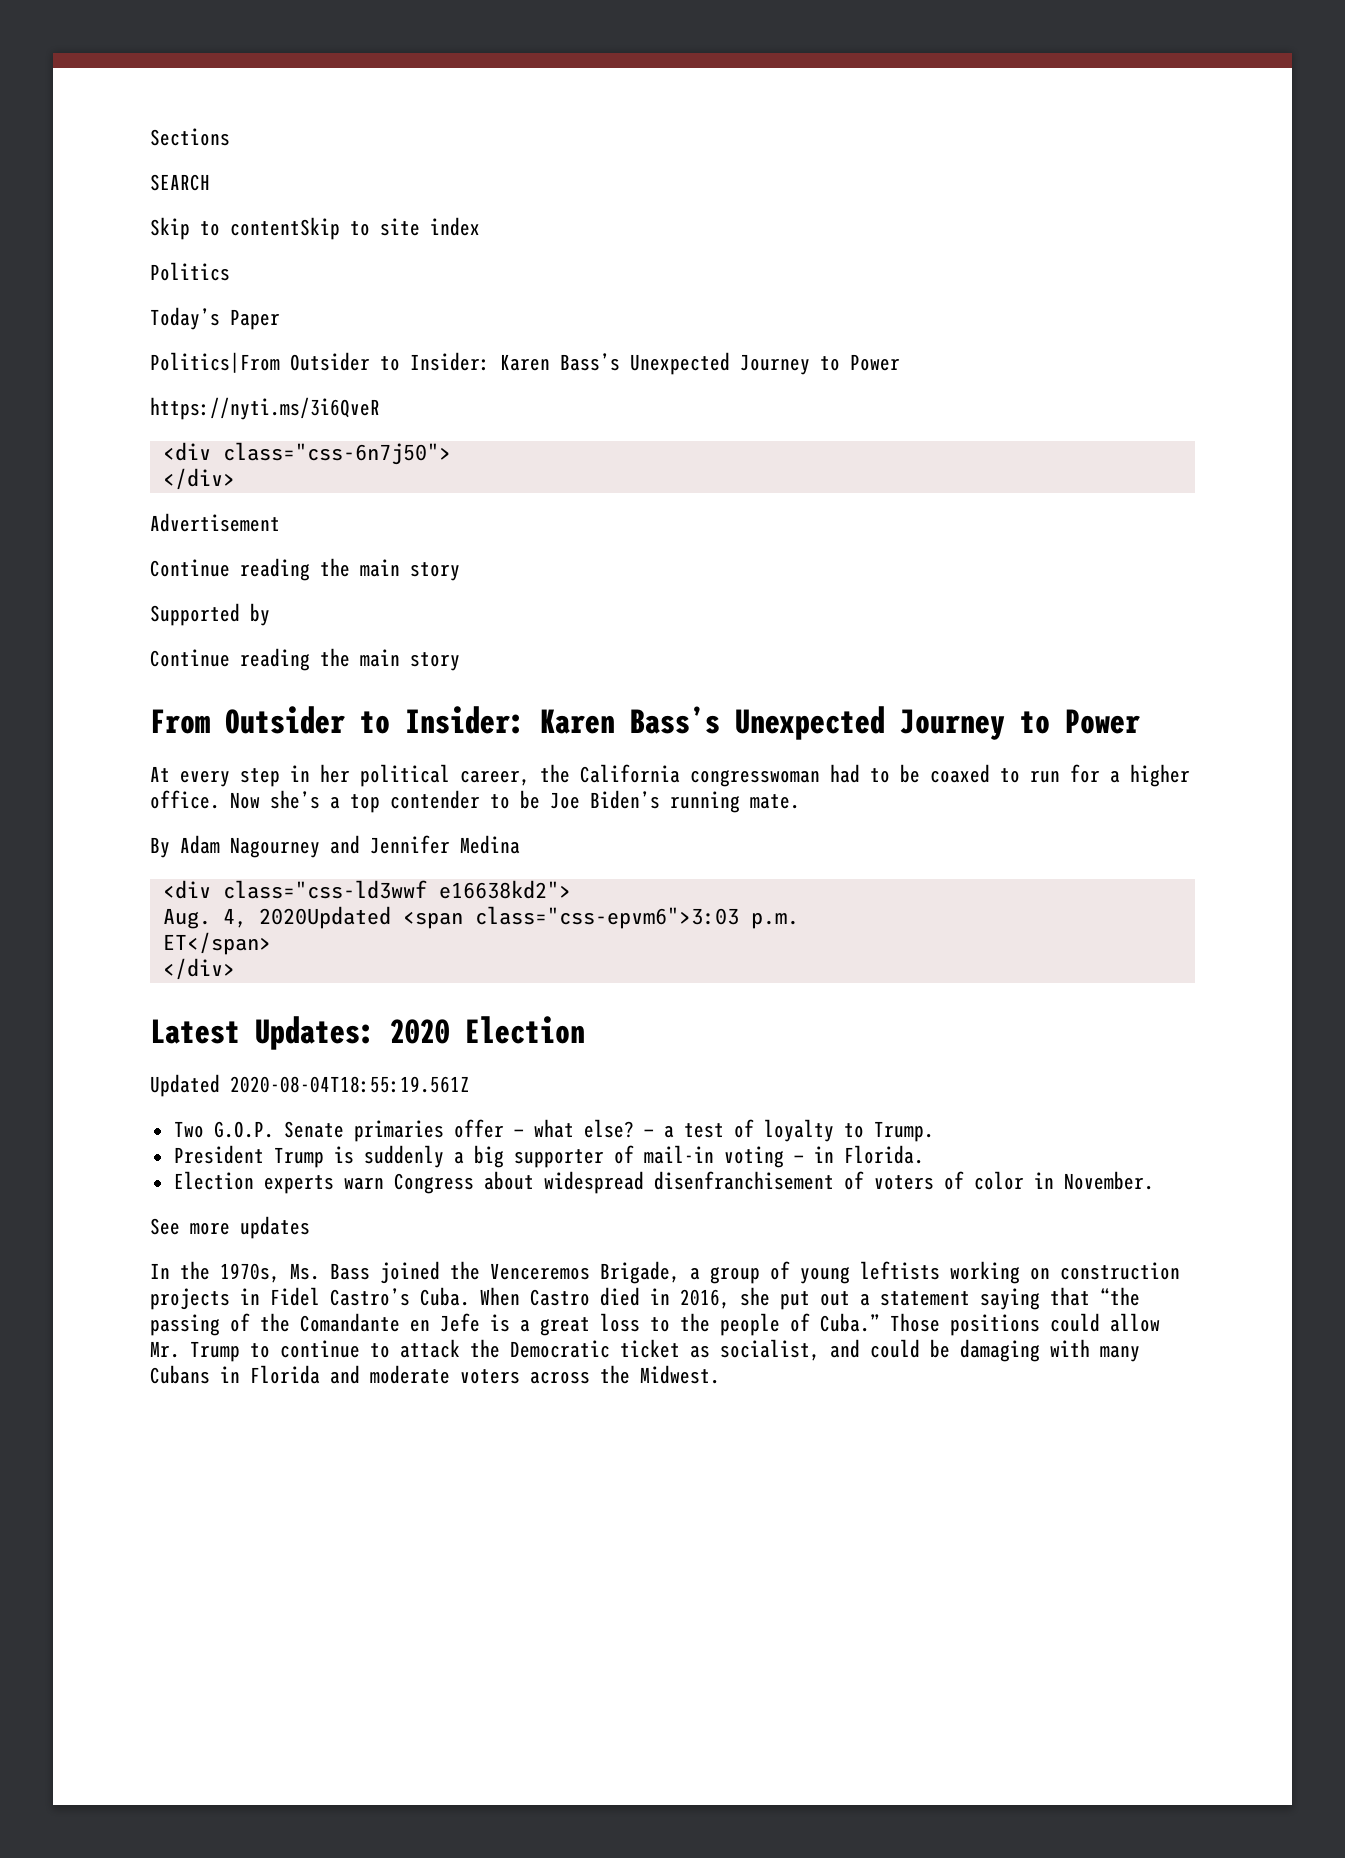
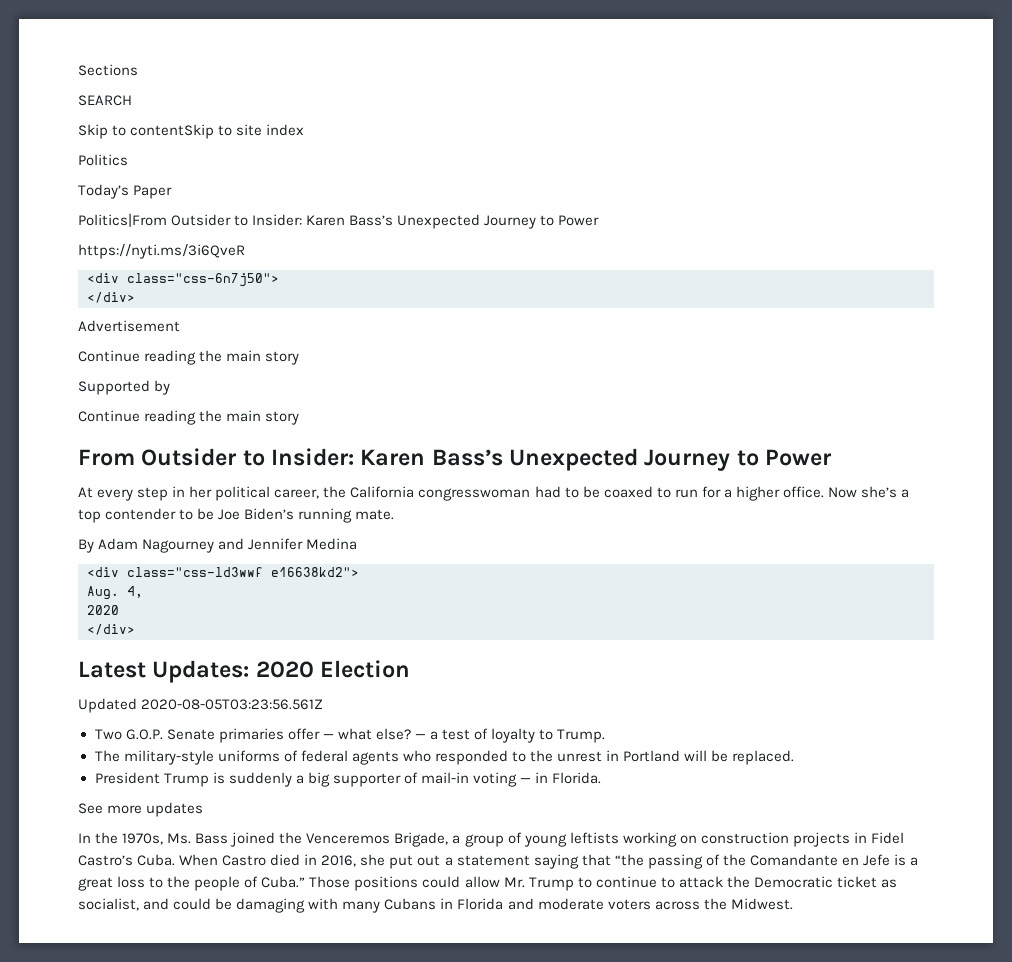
[258,906,799,929] [162,932,271,955] 2020Updated <span class="css-epvm6">3:03 p.m. // ET</span> -> [87,605,119,615] // 2020
[230,1076,470,1093] 2020-08-04T18:55:19.561Z -> [141,699,324,710] 2020-08-05T03:23:56.561Z
(934, 1131) none -> [94,750,795,765] // The military-style uniforms of federal agents who responded to the unrest in Portland will be replaced.
[173,1171,1154,1194] // Election experts warn Congress about widespread disenfranchisement of voters of color in November. -> (602, 778) none

